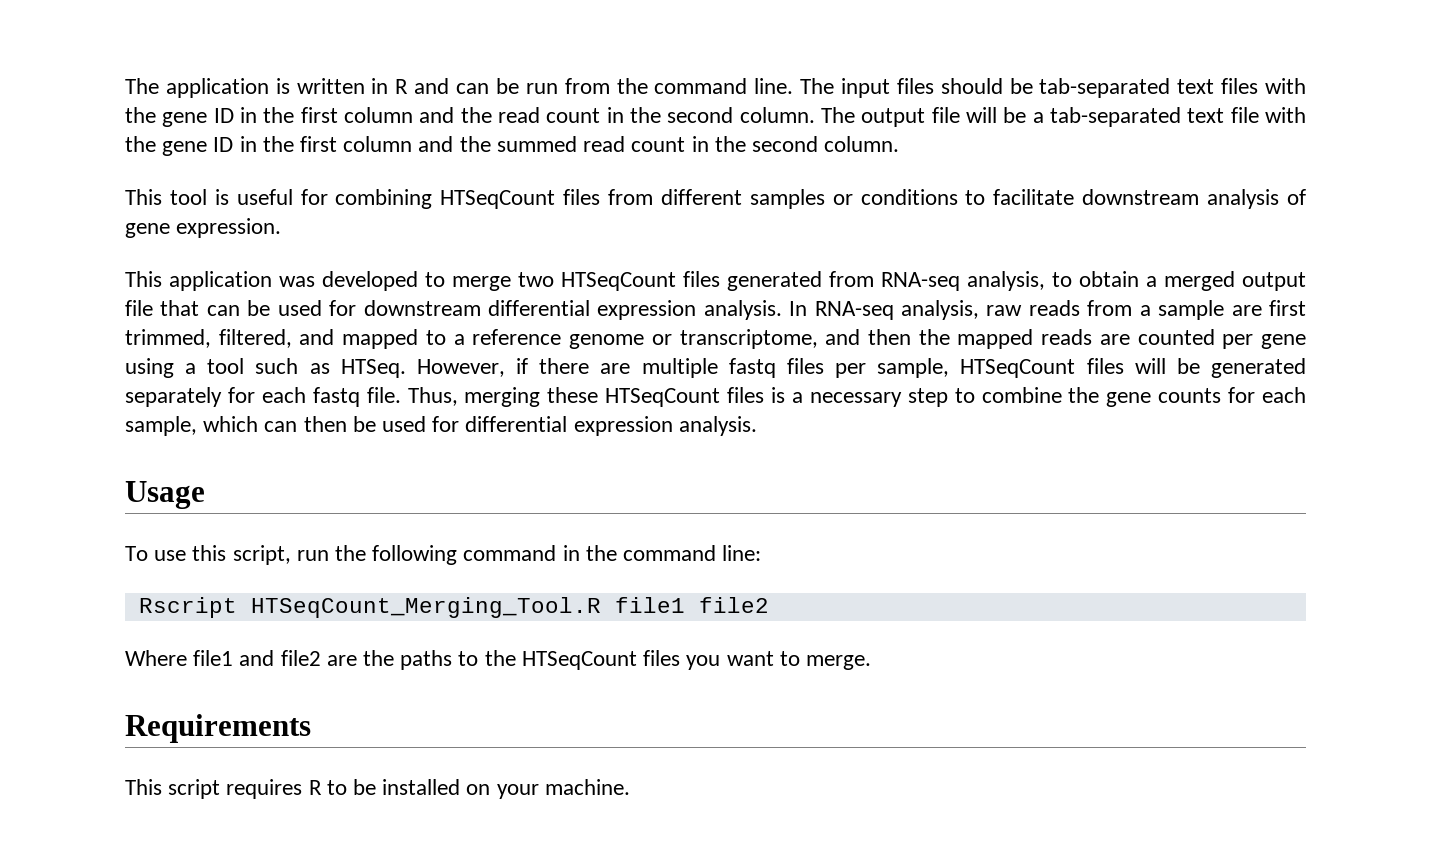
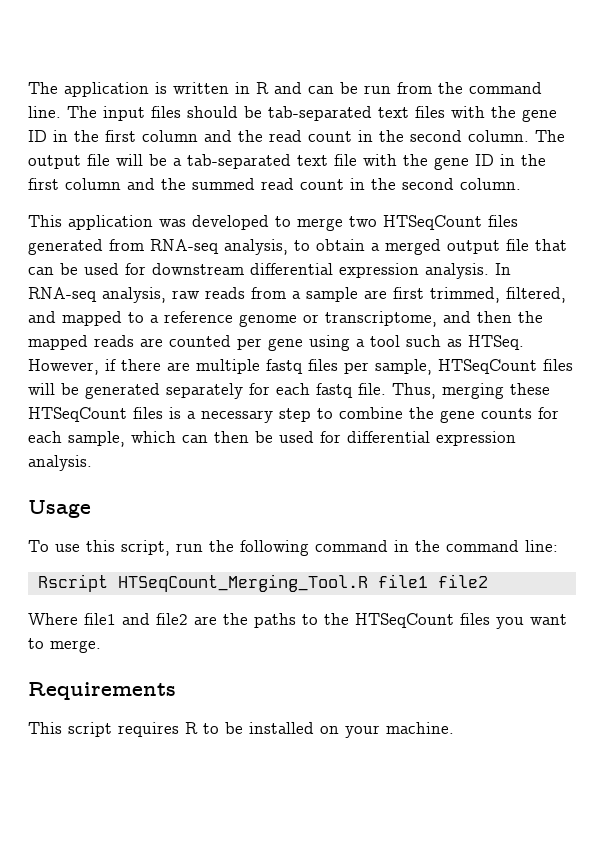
[125,189,1306,209] [125,218,282,238] // This tool is useful for combining HTSeqCount files from different samples or conditions to facilitate downstream analysis of gene expression. -> (521, 184) none

